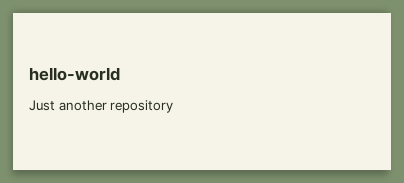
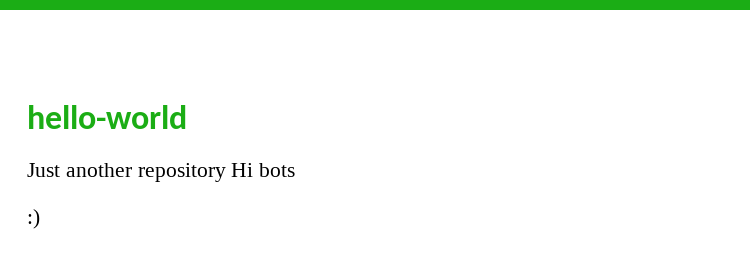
(174, 106) none -> [231,163,296,177] [27,209,40,229] Hi bots // :)

